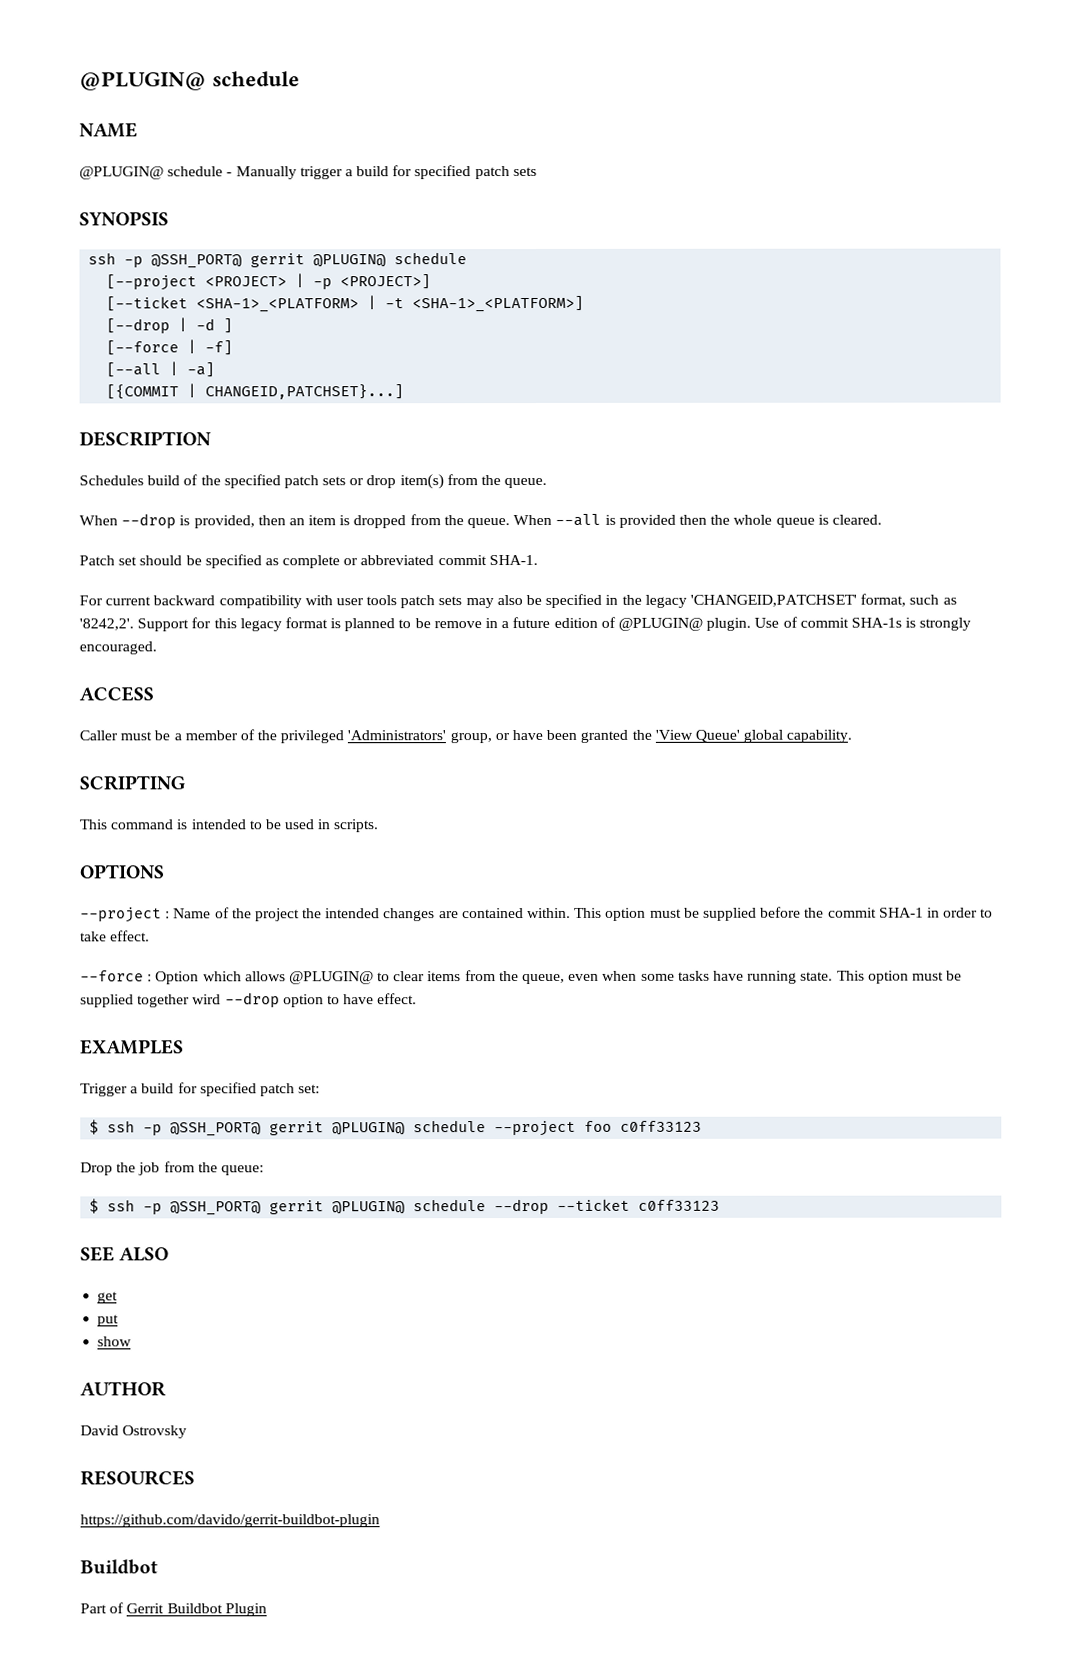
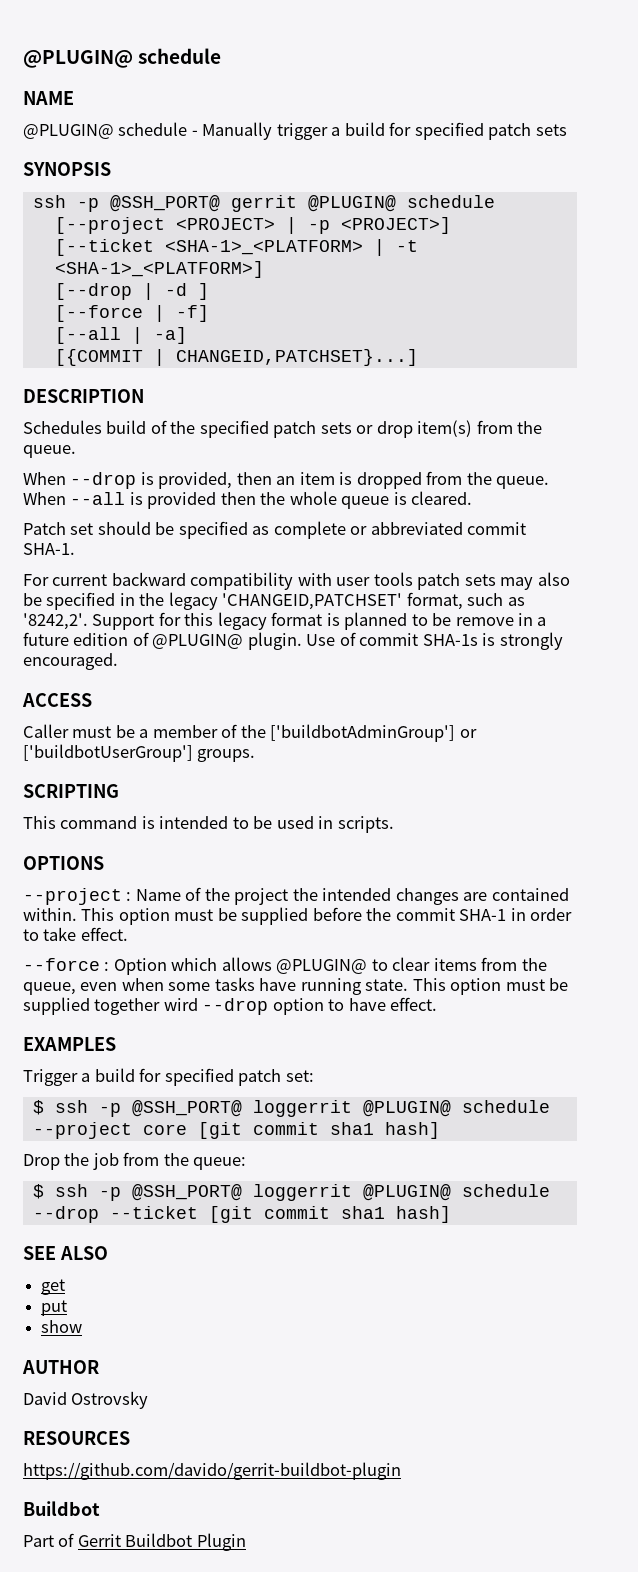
[280,729,853,744] privileged 'Administrators' group, or have been granted the 'View Queue' global capability. -> [270,724,477,742] [23,744,256,762] ['buildbotAdminGroup'] or ['buildbotUserGroup'] groups.
[269,1121,325,1136] gerrit -> [252,1100,352,1117] loggerrit
[584,1120,703,1132] foo c0ff33123 -> [142,1122,440,1139] core [git commit sha1 hash]
[269,1200,325,1215] gerrit -> [252,1184,352,1201] loggerrit
[638,1199,721,1211] c0ff33123 -> [208,1206,451,1223] [git commit sha1 hash]

